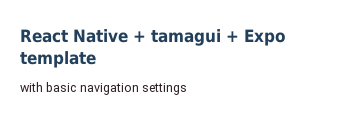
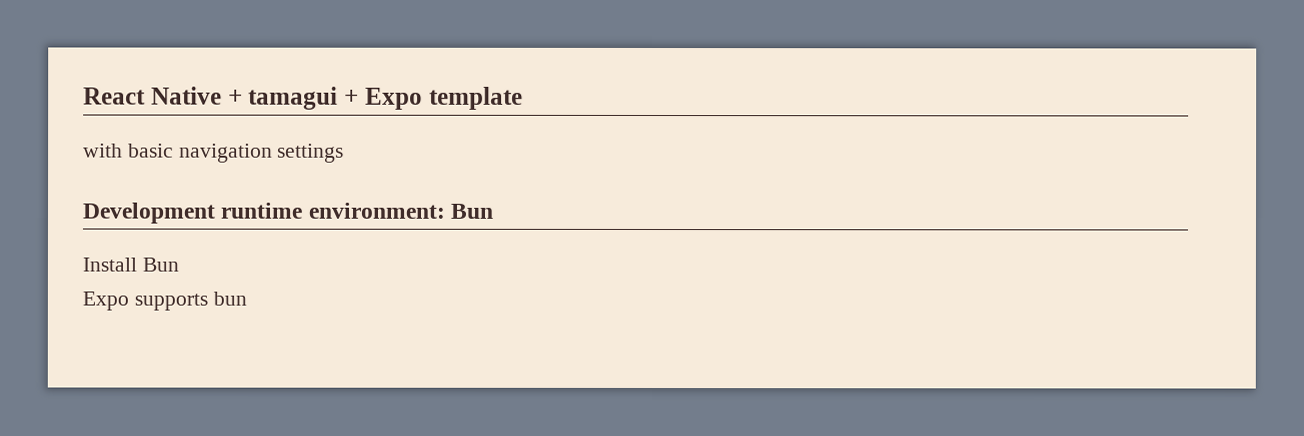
(188, 89) none -> [82,202,495,224] [82,257,179,272] [82,291,247,311] // Development runtime environment: Bun // Install Bun // Expo supports bun

